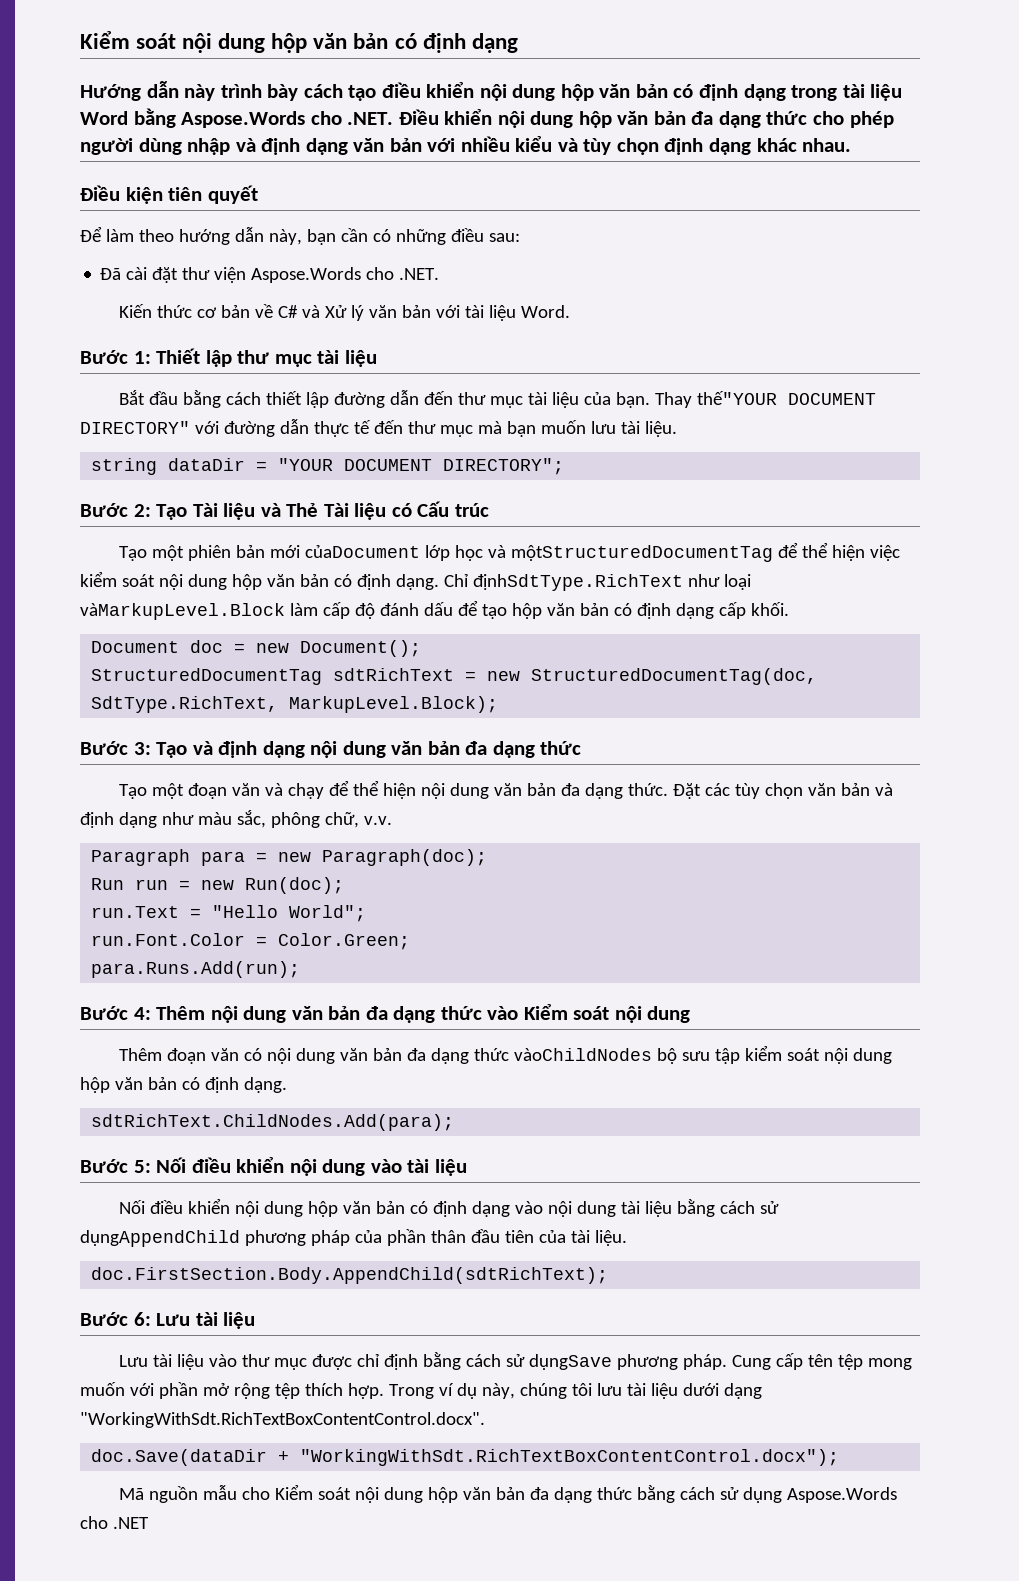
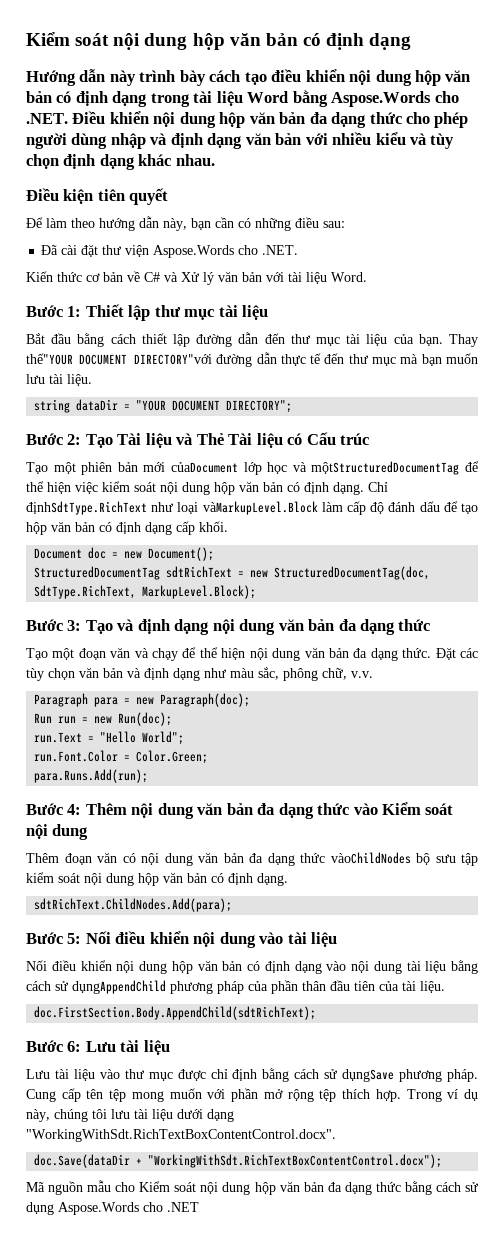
[80,421,219,434] DIRECTORY" với -> [133,354,212,365] DIRECTORY"với

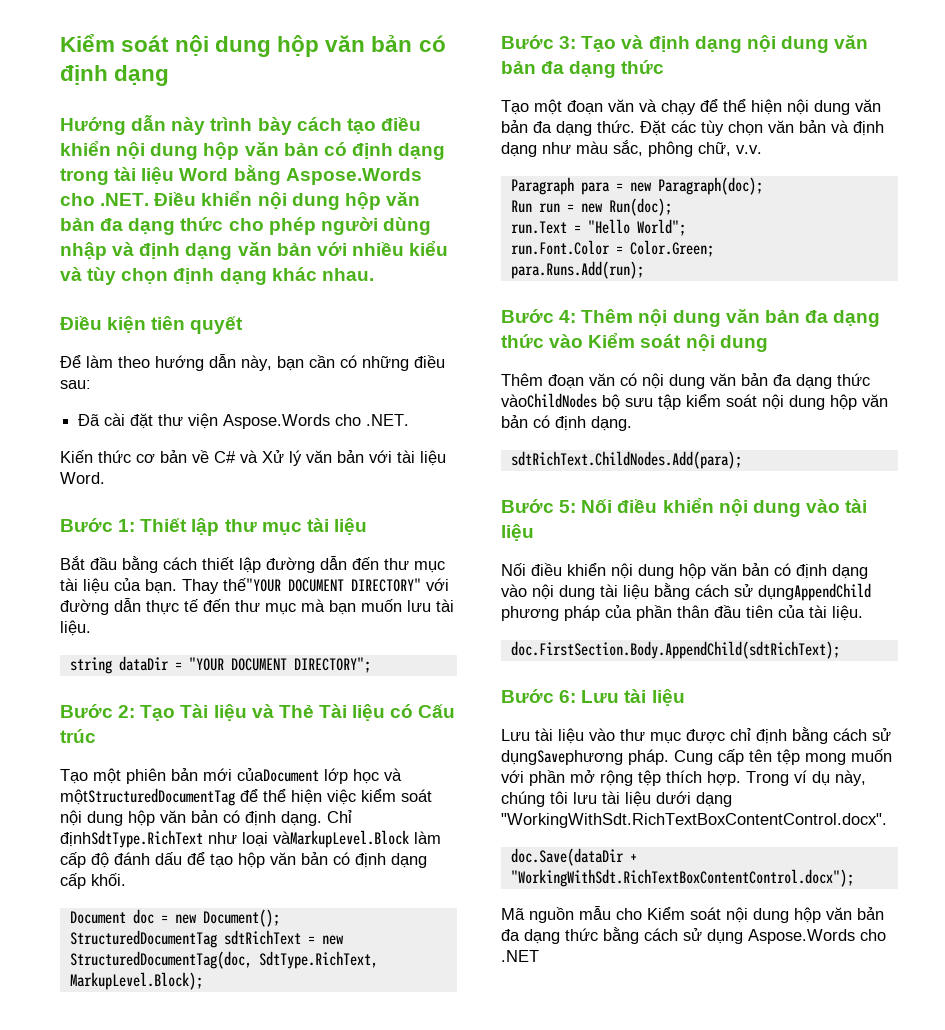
[133,354,212,365] DIRECTORY"với -> [351,578,449,592] DIRECTORY" với
[342,1069,443,1082] dụngSave phương -> [501,750,623,765] dụngSavephương

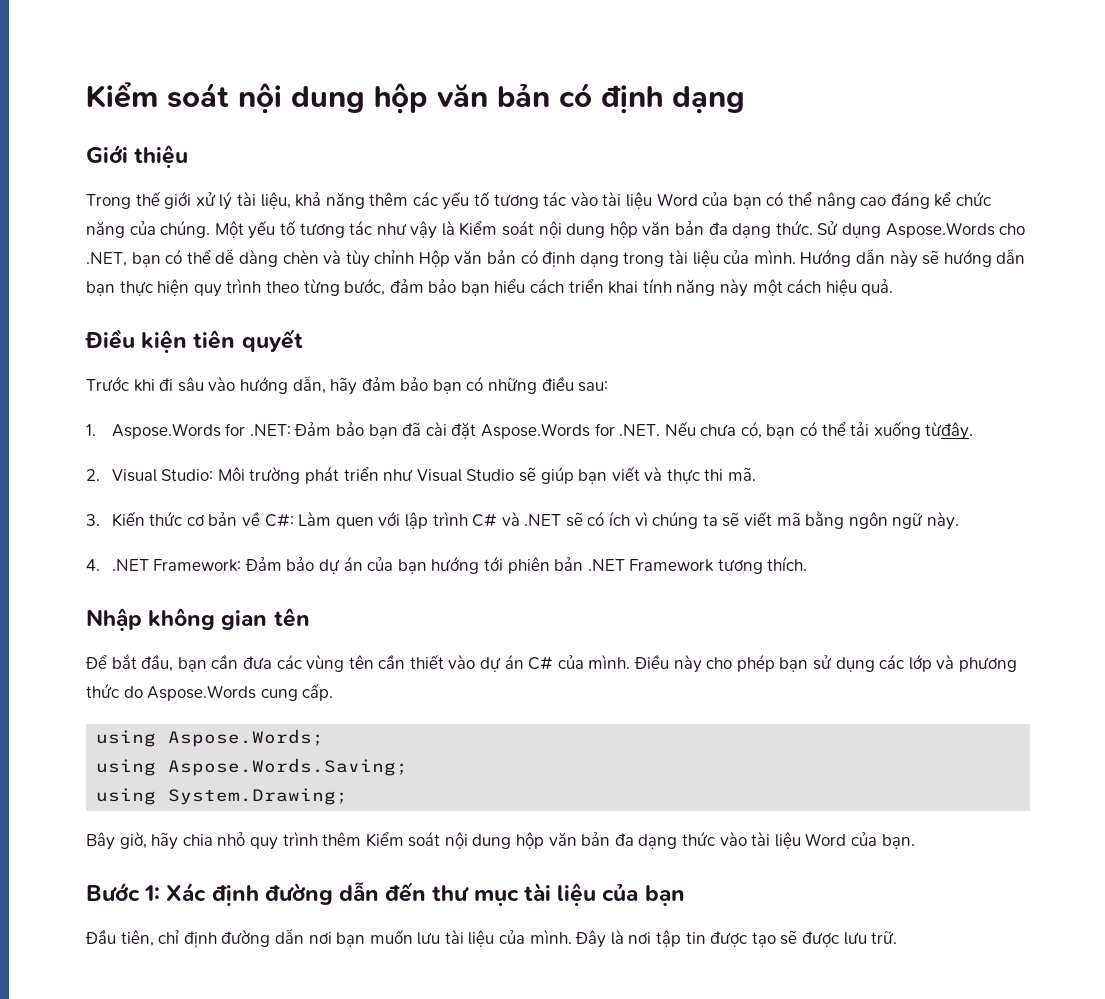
[60,115,421,135] [60,141,319,160] Hướng dẫn này trình bày cách tạo điều khiển nội dung hộp văn bản -> [86,144,189,168] [86,191,991,210] [86,220,1026,239] [86,249,517,268] Giới thiệu // Trong thế giới xử lý tài liệu, khả năng thêm các yếu tố tương tác vào tài liệu Word của bạn có thể nâng cao đáng kể chức năng của chúng. Một yếu tố tương tác như vậy là Kiểm soát nội dung hộp văn bản đa dạng thức. Sử dụng Aspose.Words cho .NET, bạn có thể dễ dàng chèn và tùy chỉnh Hộp văn bản
[179,165,422,185] [60,191,420,210] [60,217,431,235] [60,241,449,260] [60,267,374,285] [60,316,244,334] [60,354,445,371] [60,380,91,389] [78,413,410,429] Word bằng Aspose.Words cho .NET. Điều khiển nội dung hộp văn bản đa dạng thức cho phép người dùng nhập và định dạng văn bản với nhiều kiểu và tùy chọn định dạng khác nhau. // Điều kiện tiên quyết // Để làm theo hướng dẫn này, bạn cần có những điều sau: // Đã cài đặt thư viện Aspose.Words cho .NET. // -> [723,249,1026,268] [86,278,894,297] [85,329,303,353] [86,376,609,395] [86,421,974,440] [86,466,757,484] [86,514,100,526] của mình. Hướng dẫn này sẽ hướng dẫn bạn thực hiện quy trình theo từng bước, đảm bảo bạn hiểu cách triển khai tính năng này một cách hiệu quả. // Điều kiện tiên quyết // Trước khi đi sâu vào hướng dẫn, hãy đảm bảo bạn có những điều sau: // 1. Aspose.Words for .NET: Đảm bảo bạn đã cài đặt Aspose.Words for .NET. Nếu chưa có, bạn có thể tải xuống từđây. // 2. Visual Studio: Môi trường phát triển như Visual Studio sẽ giúp bạn viết và thực thi mã. // 3.
[214,450,446,466] [60,472,105,484] [60,518,367,536] [60,556,445,573] [60,578,449,594] [60,598,454,615] [60,620,91,636] [69,656,371,674] [60,704,456,721] [60,729,96,743] [60,768,402,784] [60,788,432,806] [60,810,352,826] [60,830,441,848] [60,852,427,868] [60,873,126,889] [69,909,280,927] [69,930,344,948] [69,951,378,969] [69,972,203,990] [501,35,869,53] [501,60,665,78] [501,99,881,115] [501,120,884,136] [501,140,762,157] [510,177,763,195] [510,198,672,216] [510,219,686,236] [510,240,714,257] [510,261,644,279] [501,309,881,327] [501,333,768,352] [501,373,870,389] [501,393,888,410] [501,415,632,431] [510,451,742,469] [501,498,868,517] [501,524,534,541] [501,563,868,579] [501,583,871,601] [501,605,863,621] [510,641,840,659] [501,689,685,706] [501,727,891,744] [501,749,892,765] [501,770,866,786] [501,791,732,807] [501,813,887,828] [510,848,637,866] [510,869,854,887] [501,906,642,923] C# và Xử lý văn bản với tài liệu Word. // Bước 1: Thiết lập thư mục tài liệu // Bắt đầu bằng cách thiết lập đường dẫn đến thư mục tài liệu của bạn. Thay thế"YOUR DOCUMENT DIRECTORY" với đường dẫn thực tế đến thư mục mà bạn muốn lưu tài liệu. // string dataDir = "YOUR DOCUMENT DIRECTORY"; // Bước 2: Tạo Tài liệu và Thẻ Tài liệu có Cấu trúc // Tạo một phiên bản mới củaDocument lớp học và mộtStructuredDocumentTag để thể hiện việc kiểm soát nội dung hộp văn bản có định dạng. Chỉ địnhSdtType.RichText như loại vàMarkupLevel.Block làm cấp độ đánh dấu để tạo hộp văn bản có định dạng cấp khối. // Document doc = new Document(); // StructuredDocumentTag sdtRichText = new StructuredDocumentTag(doc, SdtType.RichText, MarkupLevel.Block); // Bước 3: Tạo và định dạng nội dung văn bản đa dạng thức // Tạo một đoạn văn và chạy để thể hiện nội dung văn bản đa dạng thức. Đặt các tùy chọn văn bản và định dạng như màu sắc, phông chữ, v.v. // Paragraph para = new Paragraph(doc); // Run run = new Run(doc); // run.Text = "Hello World"; // run.Font.Color = Color.Green; // para.Runs.Add(run); // Bước 4: Thêm nội dung văn bản đa dạng thức vào Kiểm soát nội dung // Thêm đoạn văn có nội dung văn bản đa dạng thức vàoChildNodes bộ sưu tập kiểm soát nội dung hộp văn bản có định dạng. // sdtRichText.ChildNodes.Add(para); // Bước 5: Nối điều khiển nội dung vào tài liệu // Nối điều khiển nội dung hộp văn bản có định dạng vào nội dung tài liệu bằng cách sử dụngAppendChild phương pháp của phần thân đầu tiên của tài liệu. // doc.FirstSection.Body.AppendChild(sdtRichText); // Bước 6: Lưu tài liệu // Lưu tài liệu vào thư mục được chỉ định bằng cách sử dụngSavephương pháp. Cung cấp tên tệp mong muốn với phần mở rộng tệp thích hợp. Trong ví dụ này, chúng tôi lưu tài liệu dưới dạng "WorkingWithSdt.RichTextBoxContentControl.docx". // doc.Save(dataDir + "WorkingWithSdt.RichTextBoxContentControl.docx"); // Mã nguồn mẫu cho -> [264,510,959,530] [86,556,808,574] [86,608,310,631] [85,653,1017,673] [86,683,334,701] [96,729,325,747] [96,758,409,776] [96,788,349,805] [86,831,362,850] C#: Làm quen với lập trình C# và .NET sẽ có ích vì chúng ta sẽ viết mã bằng ngôn ngữ này. // 4. .NET Framework: Đảm bảo dự án của bạn hướng tới phiên bản .NET Framework tương thích. // Nhập không gian tên // Để bắt đầu, bạn cần đưa các vùng tên cần thiết vào dự án C# của mình. Điều này cho phép bạn sử dụng các lớp và phương thức do Aspose.Words cung cấp. // using Aspose.Words; // using Aspose.Words.Saving; // using System.Drawing; // Bây giờ, hãy chia nhỏ quy trình thêm
[603,927,886,944] [501,950,539,962] bằng cách sử dụng Aspose.Words cho .NET -> [719,831,915,849] [86,882,685,906] [85,929,898,948] vào tài liệu Word của bạn. // Bước 1: Xác định đường dẫn đến thư mục tài liệu của bạn // Đầu tiên, chỉ định đường dẫn nơi bạn muốn lưu tài liệu của mình. Đây là nơi tập tin được tạo sẽ được lưu trữ.

